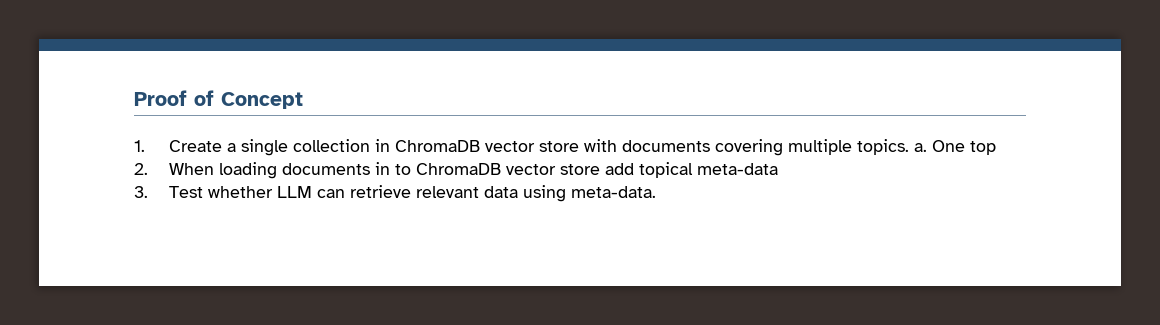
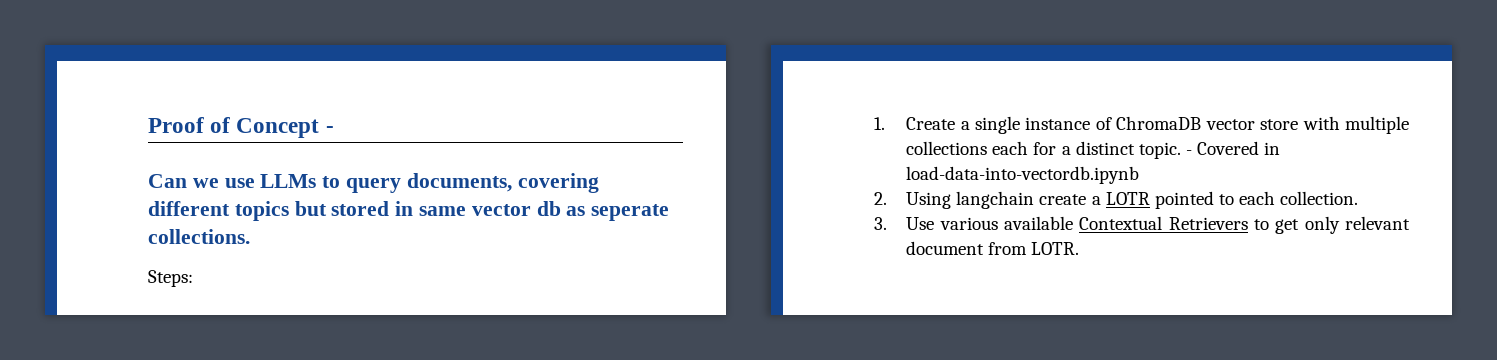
(303, 100) none -> [325,126,334,133] [148,173,599,193] [148,201,670,221] [148,229,250,244] [148,270,193,287] - // Can we use LLMs to query documents, covering different topics but stored in same vector db as seperate collections. // Steps:
[292,139,390,152] collection in -> [1025,117,1112,130] instance of
[621,139,996,156] [134,162,778,179] [134,185,656,202] documents covering multiple topics. a. One top // 2. When loading documents in to ChromaDB vector store add topical meta-data // 3. Test whether LLM can retrieve relevant data using meta-data. -> [1345,116,1409,134] [906,141,1281,159] [906,166,1140,184] [874,191,1359,209] [874,216,1410,234] [906,241,1080,255] multiple collections each for a distinct topic. - Covered in load-data-into-vectordb.ipynb // 2. Using langchain create a LOTR pointed to each collection. // 3. Use various available Contextual Retrievers to get only relevant document from LOTR.

